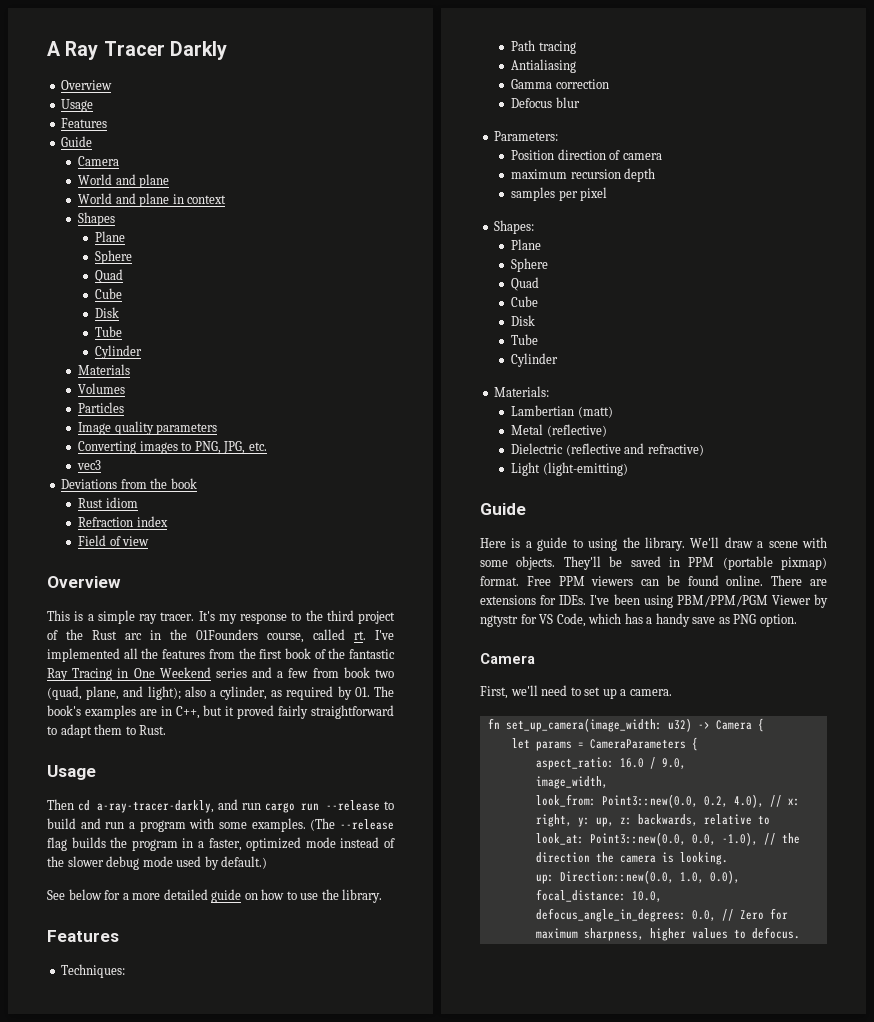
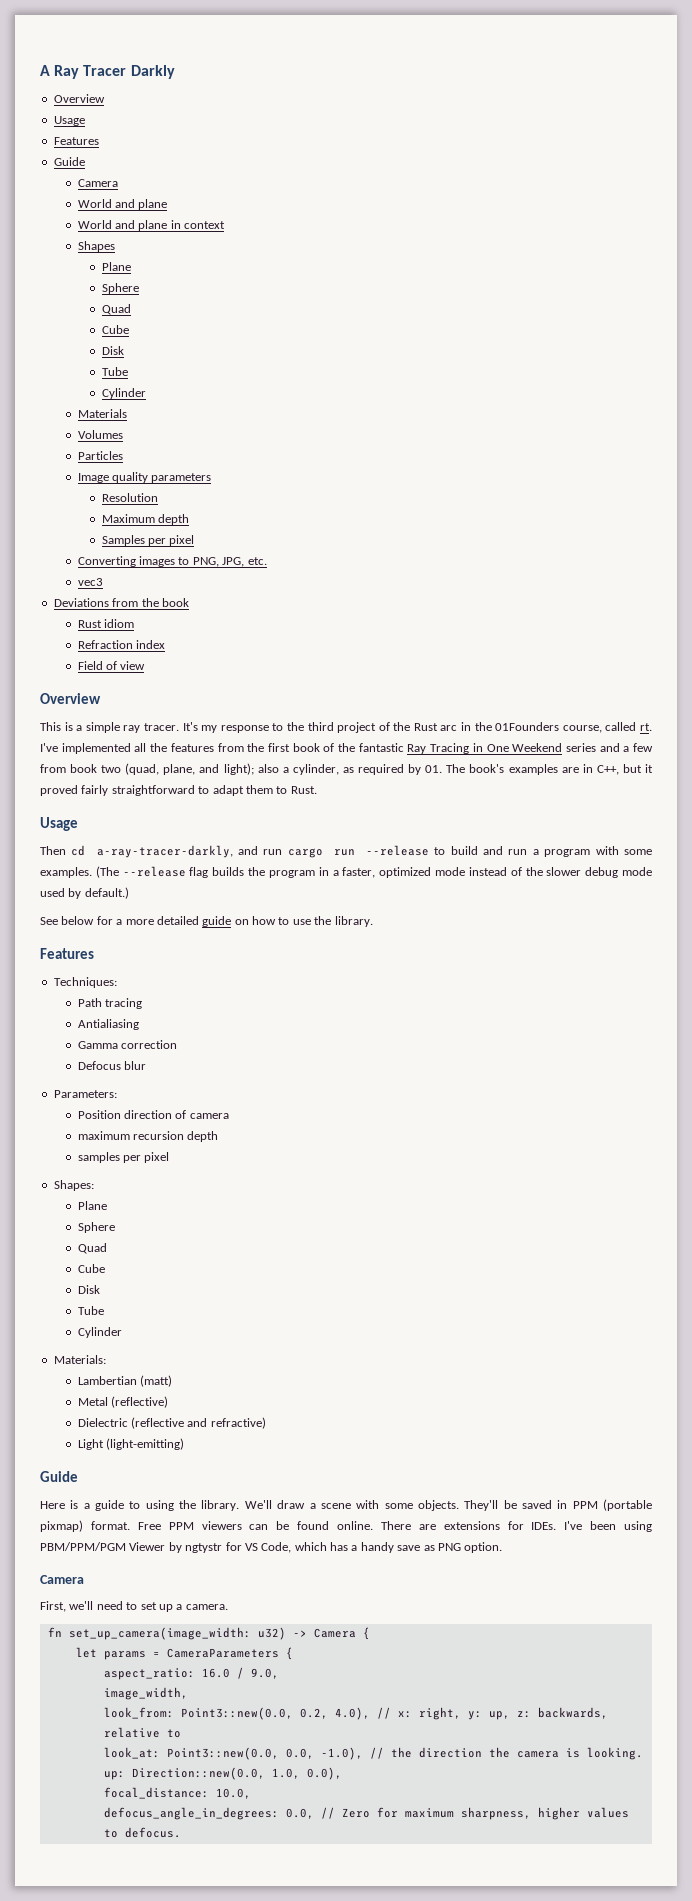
(218, 429) none -> [101,493,158,502] [101,514,189,525] [101,535,195,546] // Resolution // Maximum depth // Samples per pixel

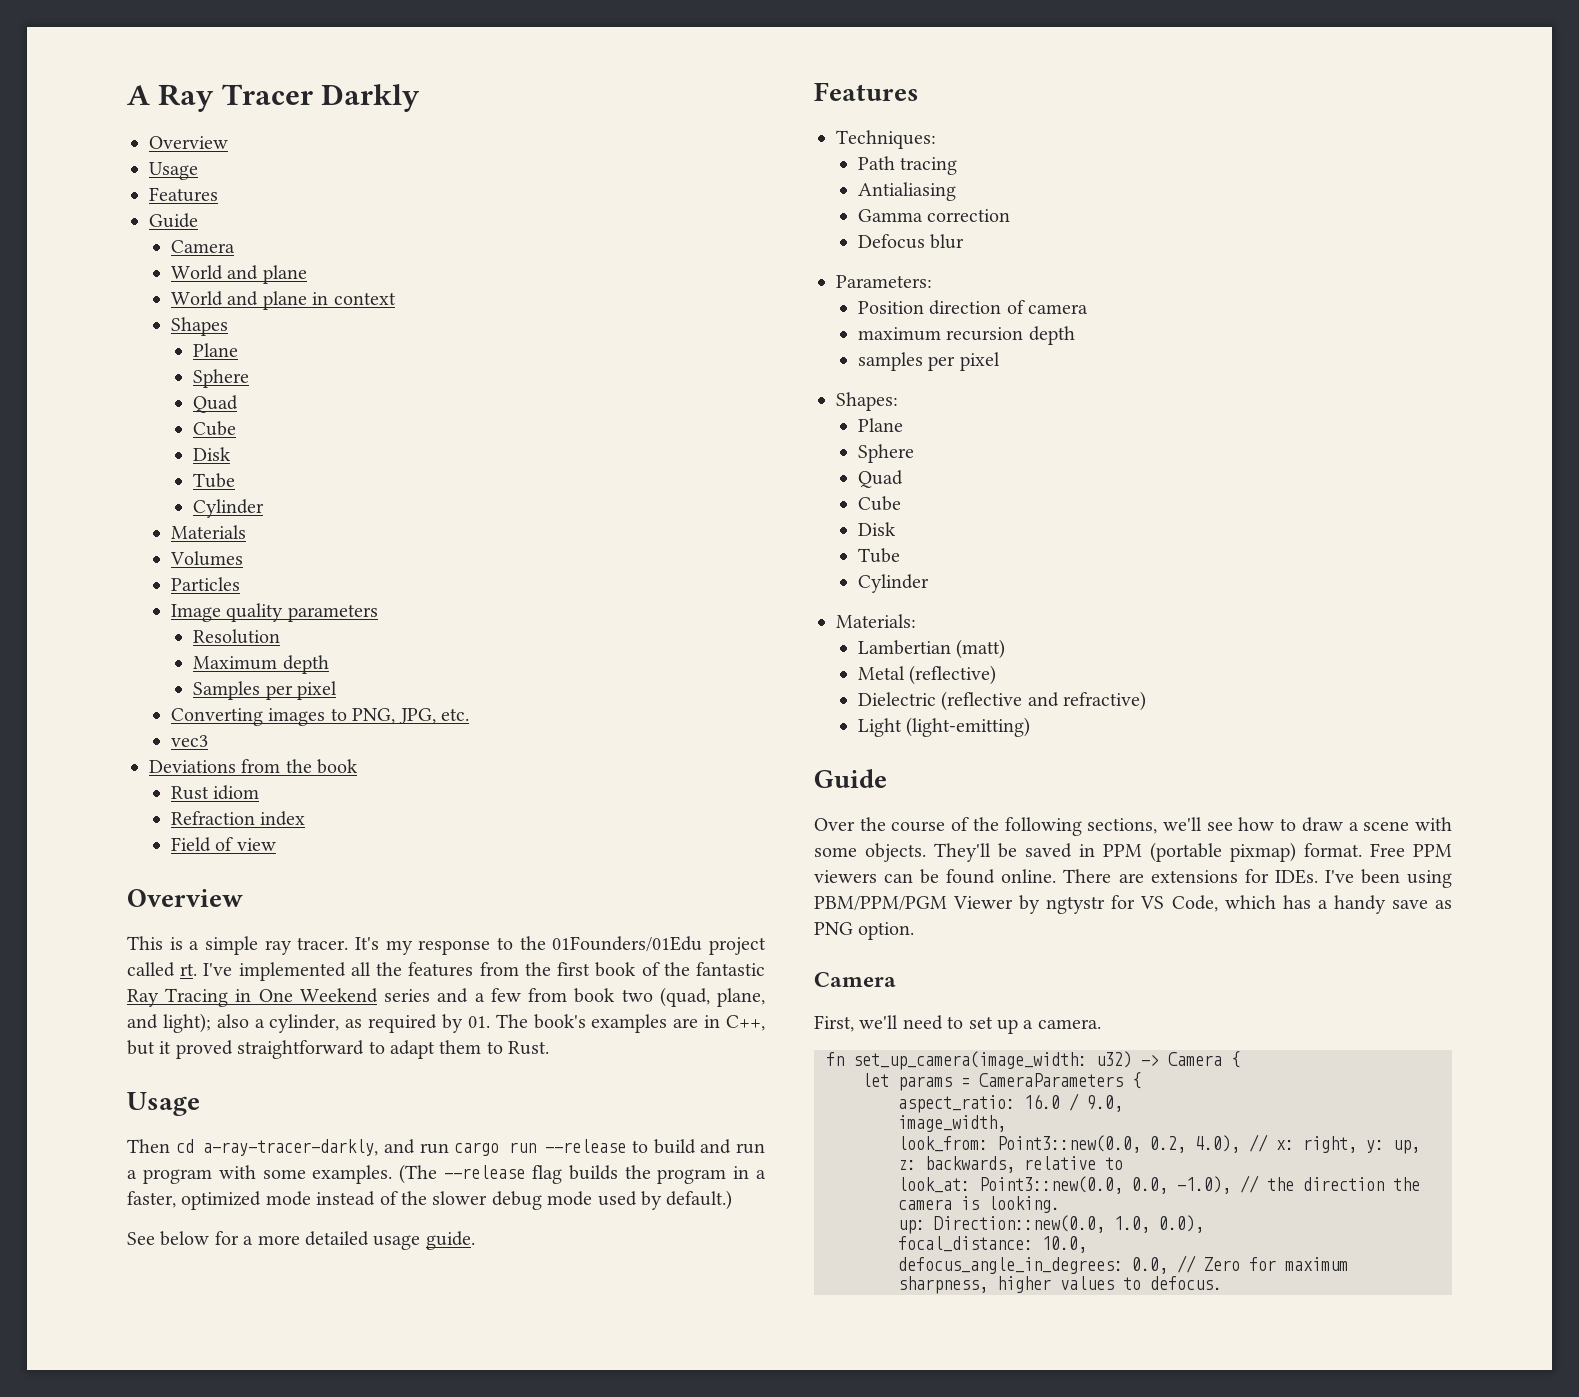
[307,722,602,733] third project of the Rust arc in the 01Founders course, -> [552,936,766,955] 01Founders/01Edu project
[81,785,109,796] fairly -> (233, 1049) none
[202,916,373,927] guide on how to use the library. -> [373,1231,475,1250] usage guide.
[40,1500,272,1511] Here is a guide to using the library. We'll -> [814,817,1297,836] Over the course of the following sections, we'll see how to

